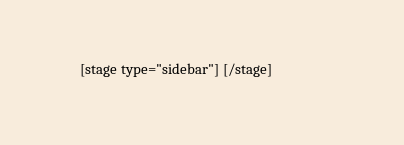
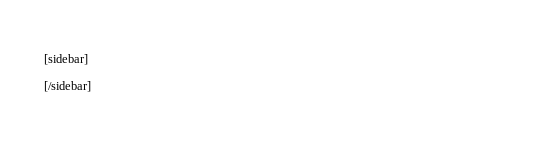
[80,63,272,77] [stage type="sidebar"] [/stage] -> [44,54,88,65] [44,81,91,92] [sidebar] // [/sidebar]

